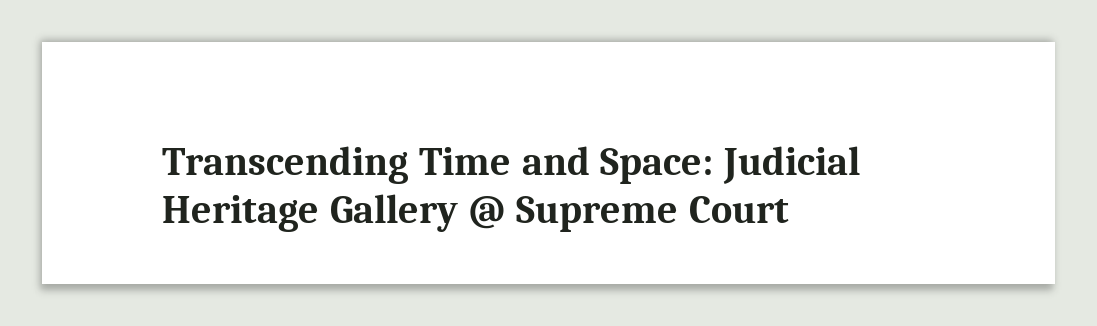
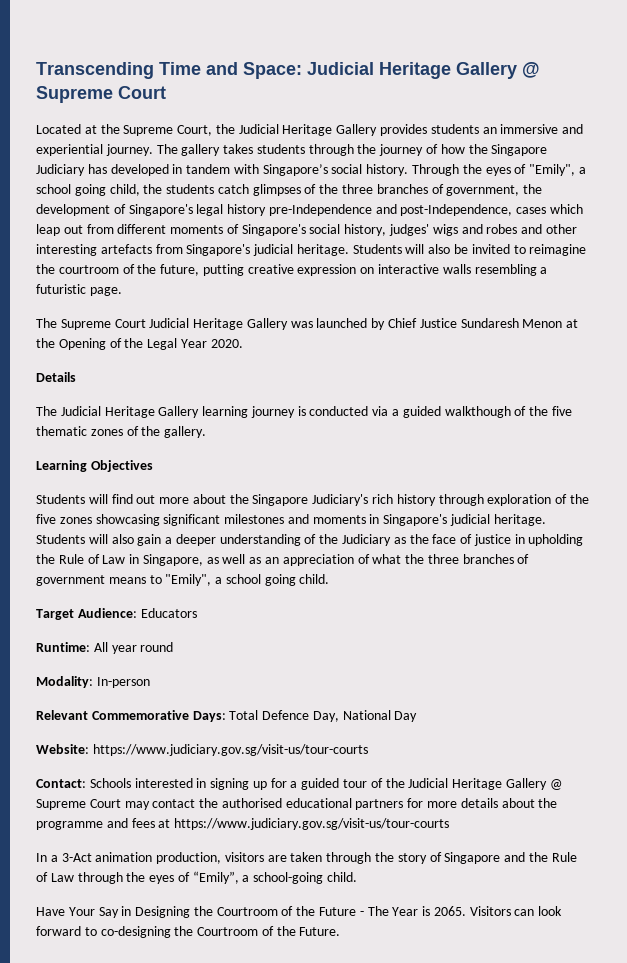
(790, 209) none -> [36,124,584,136] [36,144,548,156] [36,164,586,176] [36,184,543,196] [36,204,584,216] [36,224,577,236] [36,244,587,256] [36,264,548,276] [36,284,122,296] [36,318,579,330] [36,338,243,350] [36,372,76,382] [36,406,572,418] [36,426,207,438] [36,460,153,472] [36,494,589,506] [36,514,546,526] [36,534,584,546] [36,554,530,566] [36,574,330,586] [36,608,197,620] [36,642,174,654] [36,676,150,688] [36,710,418,722] [36,744,368,756] [36,778,563,790] [36,798,558,810] [36,818,450,830] [36,852,577,864] [36,871,358,884] [36,906,563,918] [36,926,341,938] // Located at the Supreme Court, the Judicial Heritage Gallery provides students an immersive and experiential journey. The gallery takes students through the journey of how the Singapore Judiciary has developed in tandem with Singapore’s social history. Through the eyes of "Emily", a school going child, the students catch glimpses of the three branches of government, the development of Singapore's legal history pre-Independence and post-Independence, cases which leap out from different moments of Singapore's social history, judges' wigs and robes and other interesting artefacts from Singapore's judicial heritage. Students will also be invited to reimagine the courtroom of the future, putting creative expression on interactive walls resembling a futuristic page. // The Supreme Court Judicial Heritage Gallery was launched by Chief Justice Sundaresh Menon at the Opening of the Legal Year 2020. // Details // The Judicial Heritage Gallery learning journey is conducted via a guided walkthough of the five thematic zones of the gallery. // Learning Objectives // Students will find out more about the Singapore Judiciary's rich history through exploration of the five zones showcasing significant milestones and moments in Singapore's judicial heritage. Students will also gain a deeper understanding of the Judiciary as the face of justice in upholding the Rule of Law in Singapore, as well as an appreciation of what the three branches of government means to "Emily", a school going child. // Target Audience: Educators // Runtime: All year round // Modality: In-person // Relevant Commemorative Days: Total Defence Day, National Day // Website: https://www.judiciary.gov.sg/visit-us/tour-courts // Contact: Schools interested in signing up for a guided tour of the Judicial Heritage Gallery @ Supreme Court may contact the authorised educational partners for more details about the programme and fees at https://www.judiciary.gov.sg/visit-us/tour-courts // In a 3-Act animation production, visitors are taken through the story of Singapore and the Rule of Law through the eyes of “Emily”, a school-going child. // Have Your Say in Designing the Courtroom of the Future - The Year is 2065. Visitors can look forward to co-designing the Courtroom of the Future.

